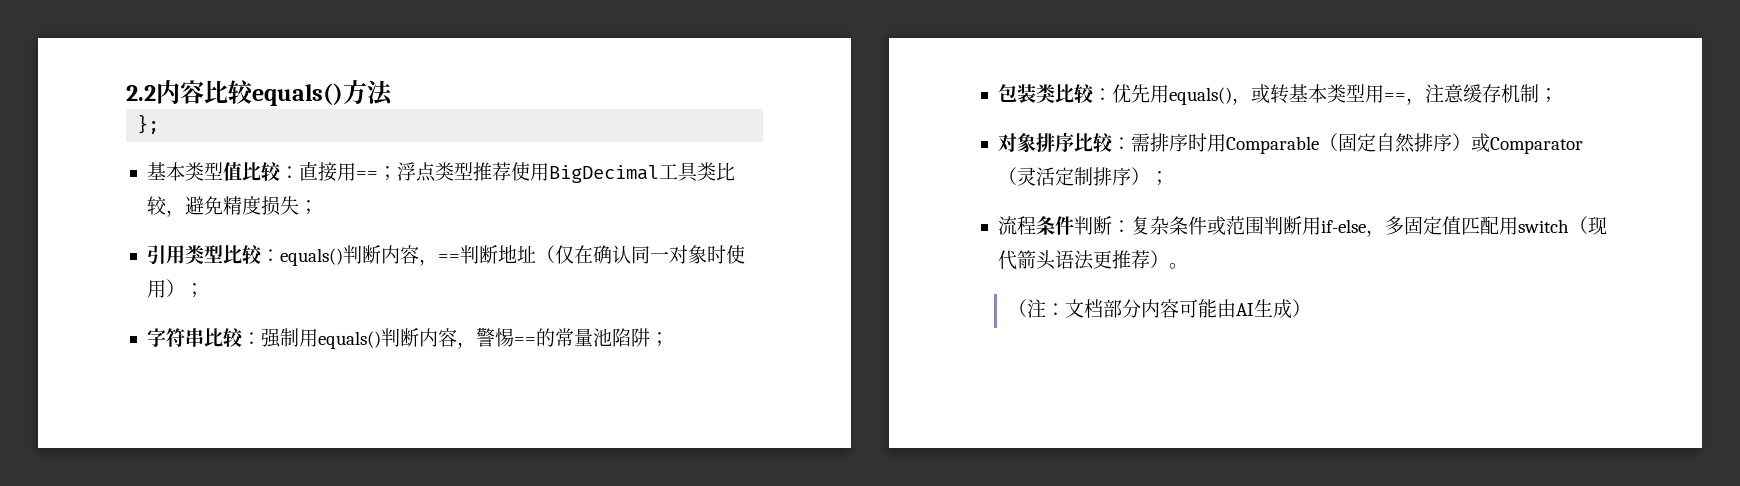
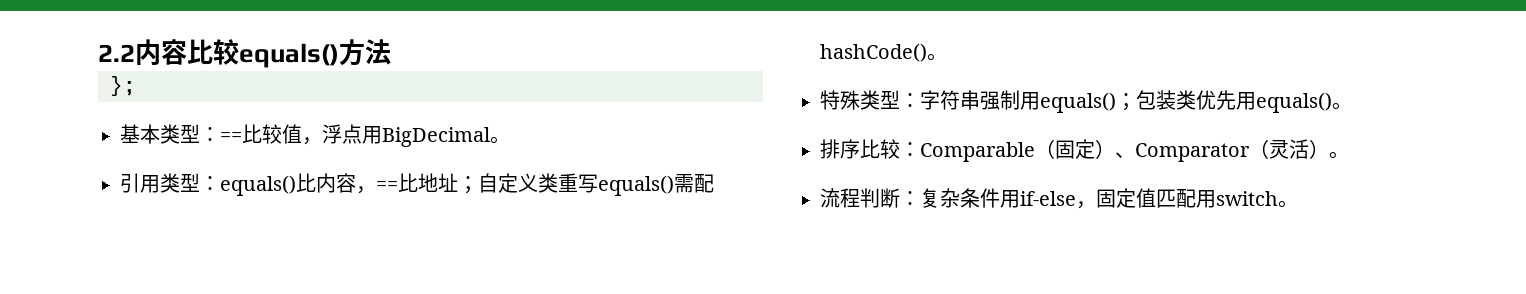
[222,162,735,183] [146,196,318,217] [146,245,745,266] [146,279,204,298] [146,327,669,349] [997,84,1558,105] [997,132,1583,154] [997,167,1169,186] 值比较：直接用==；浮点类型推荐使用BigDecimal工具类比较，避免精度损失； // 引用类型比较：equals()判断内容，==判断地址（仅在确认同一对象时使用）； // 字符串比较：强制用equals()判断内容，警惕==的常量池陷阱； // 包装类比较：优先用equals()，或转基本类型用==，注意缓存机制； // 对象排序比较：需排序时用Comparable（固定自然排序）或Comparator（灵活定制排序）； -> [200,124,510,147] [120,173,714,196] [820,43,947,62] [820,90,1352,113] [820,139,1349,162] ：==比较值，浮点用BigDecimal。 // 引用类型：equals()比内容，==比地址；自定义类重写equals()需配hashCode()。 // 特殊类型：字符串强制用equals()；包装类优先用equals()。 // 排序比较：Comparable（固定）、Comparator（灵活）。
[1035,216,1074,235] 条件 -> (860, 198) none
[1206,216,1302,236] 或范围判断 -> (1000, 198) none
[1384,216,1404,235] 多 -> (1096, 205) none
[1568,216,1607,235] [997,250,1188,270] [1007,299,1311,319] （现代箭头语法更推荐）。 // （注：文档部分内容可能由AI生成） -> [1278,200,1298,208] 。

